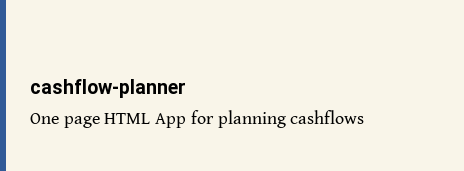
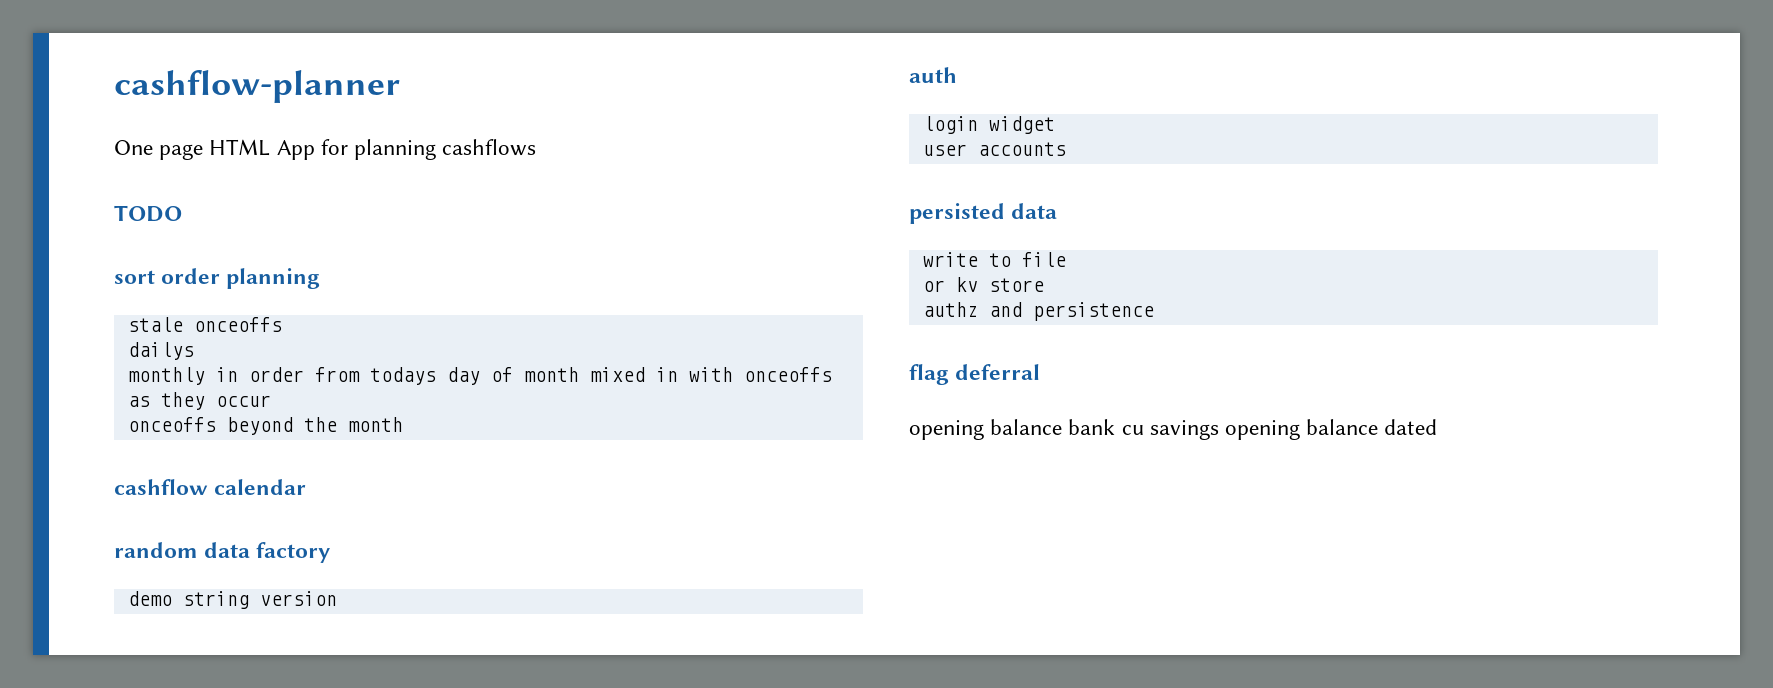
(365, 117) none -> [114,205,182,222] [114,268,321,289] [127,317,282,332] [127,342,194,360] [127,367,832,385] [127,392,271,410] [127,417,403,435] [114,479,307,495] [114,542,331,563] [127,591,337,609] [909,67,957,83] [922,116,1055,134] [922,142,1066,156] [909,203,1058,224] [922,252,1066,267] [922,277,1044,292] [922,302,1154,321] [909,364,1041,385] [909,419,1438,440] // TODO // sort order planning // stale onceoffs // dailys // monthly in order from todays day of month mixed in with onceoffs as they occur // onceoffs beyond the month // cashflow calendar // random data factory // demo string version // auth // login widget // user accounts // persisted data // write to file // or kv store // authz and persistence // flag deferral // opening balance bank cu savings opening balance dated

